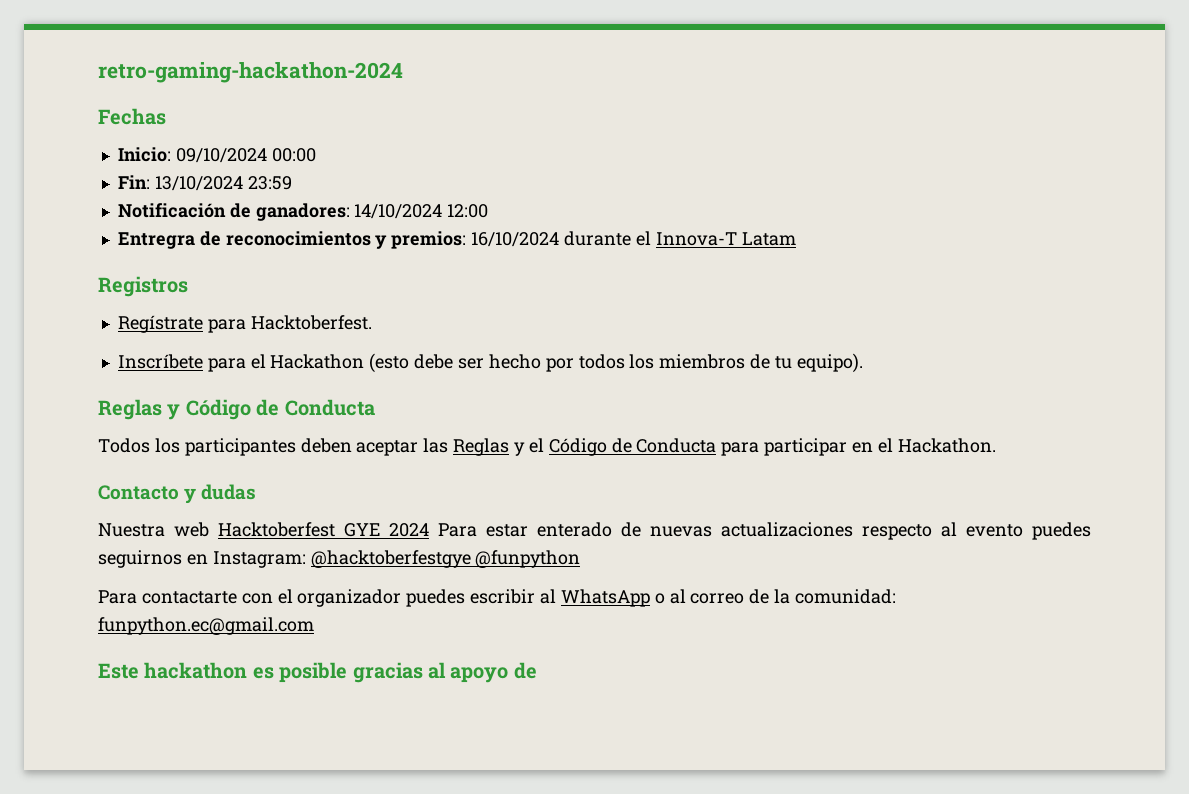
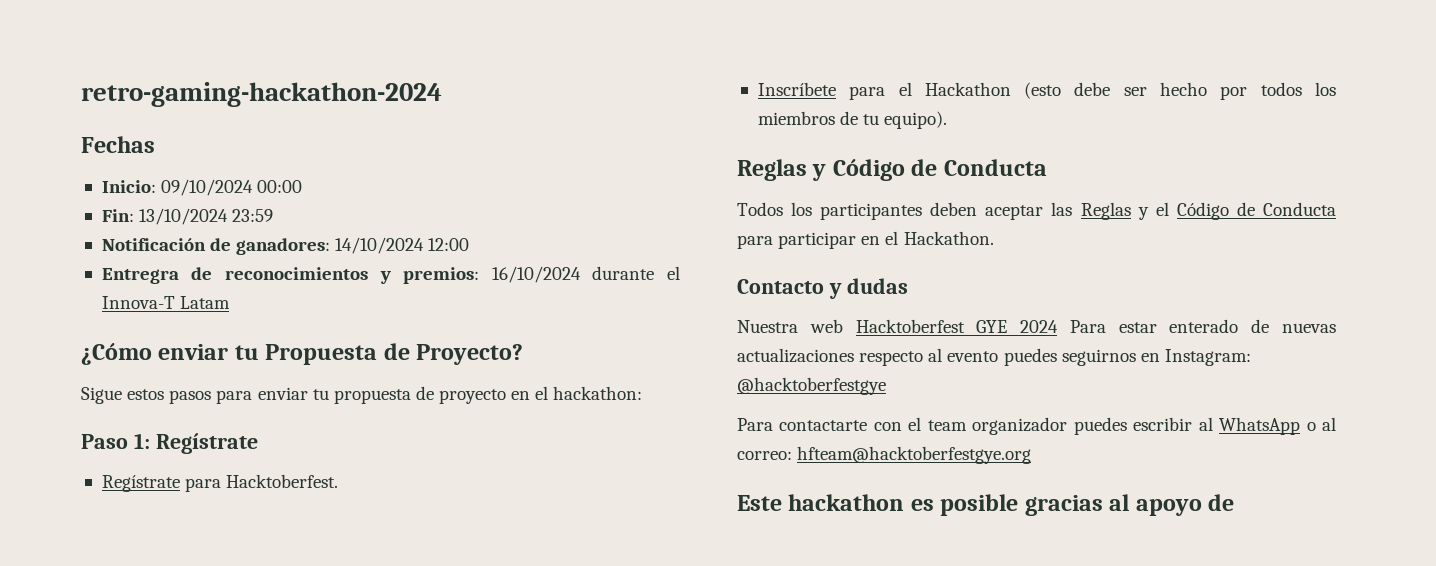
[98,276,188,297] Registros -> [81,343,524,365] [81,386,643,404] [81,433,258,454] ¿Cómo enviar tu Propuesta de Proyecto? // Sigue estos pasos para enviar tu propuesta de proyecto en el hackathon: // Paso 1: Regístrate
[475,550,581,568] @funpython -> (886, 386) none
(293, 596) none -> [927,420,967,431] team
[690,589,897,604] [98,617,314,635] correo de la comunidad: funpython.ec@gmail.com -> [737,446,1032,464] correo: hfteam@hacktoberfestgye.org

